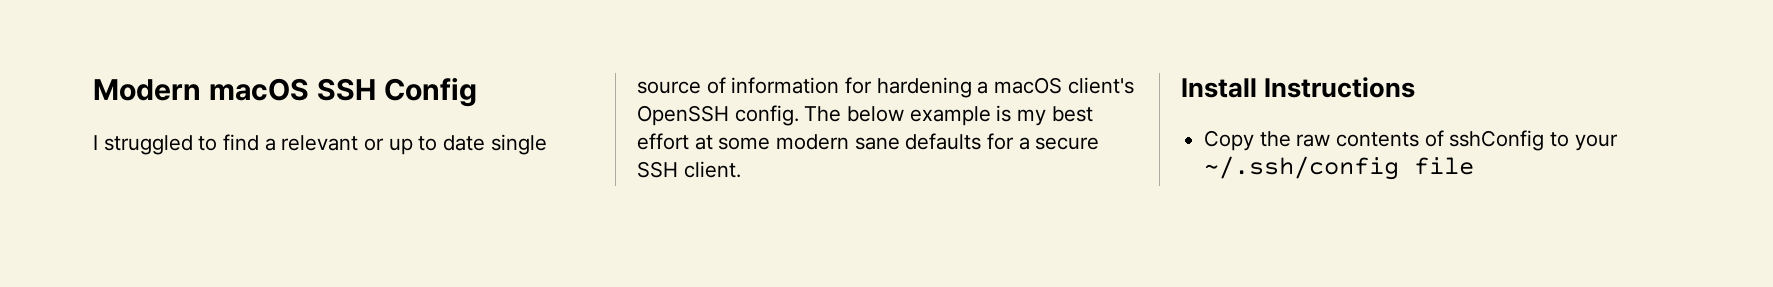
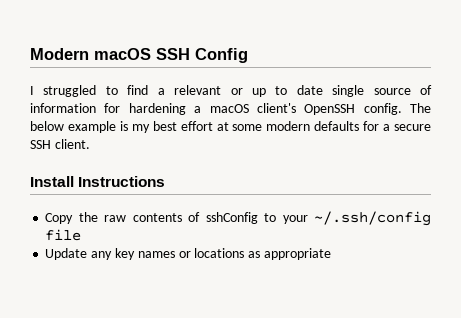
[854,137,900,150] sane -> (311, 126) none
(1475, 166) none -> [45,248,331,260] // Update any key names or locations as appropriate

